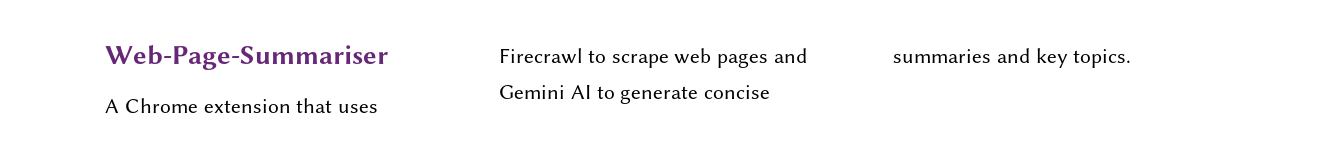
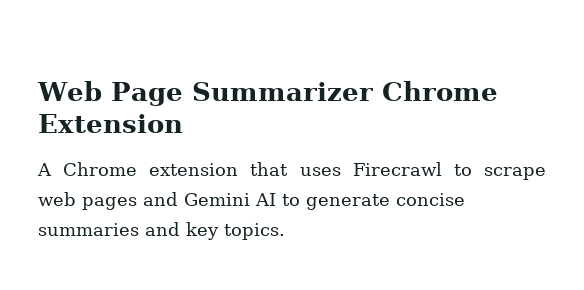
[105,45,388,70] Web-Page-Summariser -> [37,81,498,106] [38,114,183,133] Web Page Summarizer Chrome Extension

